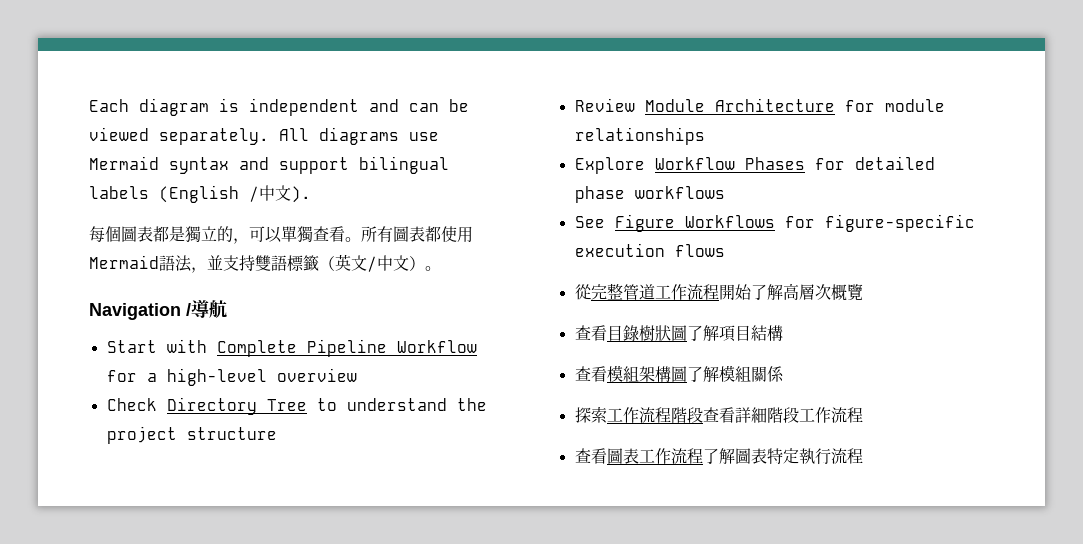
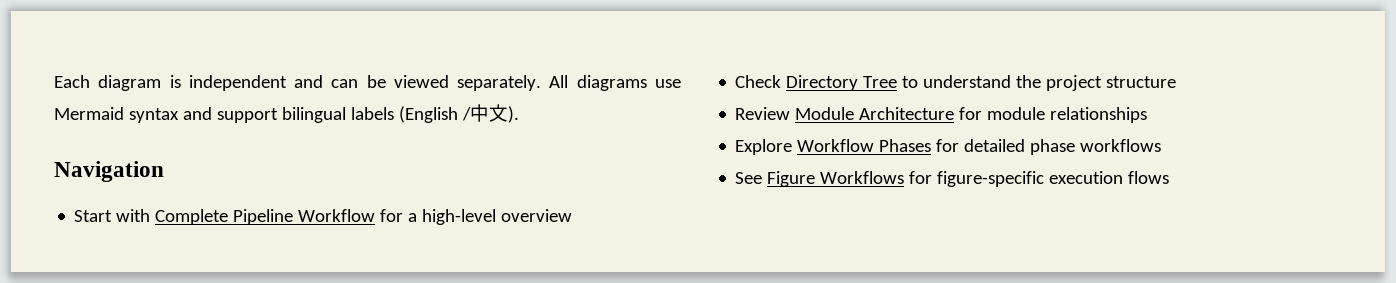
[89,226,473,244] [89,254,441,273] // 每個圖表都是獨立的，可以單獨查看。所有圖表都使用Mermaid語法，並支持雙語標籤（英文/中文）。 -> (519, 114) none
[186,300,227,318] /導航 -> (164, 171) none
[574,283,863,301] [574,325,783,342] [574,365,784,382] [574,406,863,423] [574,448,863,465] // 從完整管道工作流程開始了解高層次概覽 // 查看目錄樹狀圖了解項目結構 // 查看模組架構圖了解模組關係 // 探索工作流程階段查看詳細階段工作流程 // 查看圖表工作流程了解圖表特定執行流程 -> (1170, 177) none

